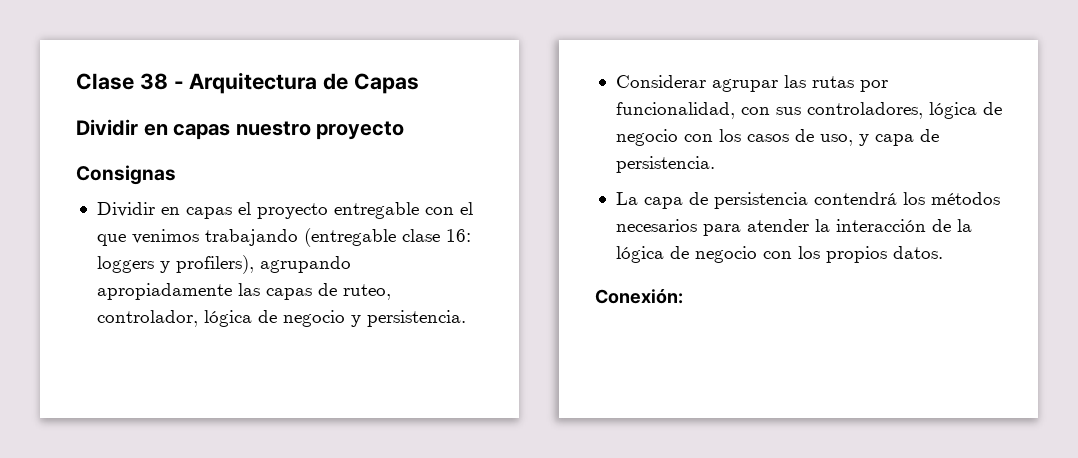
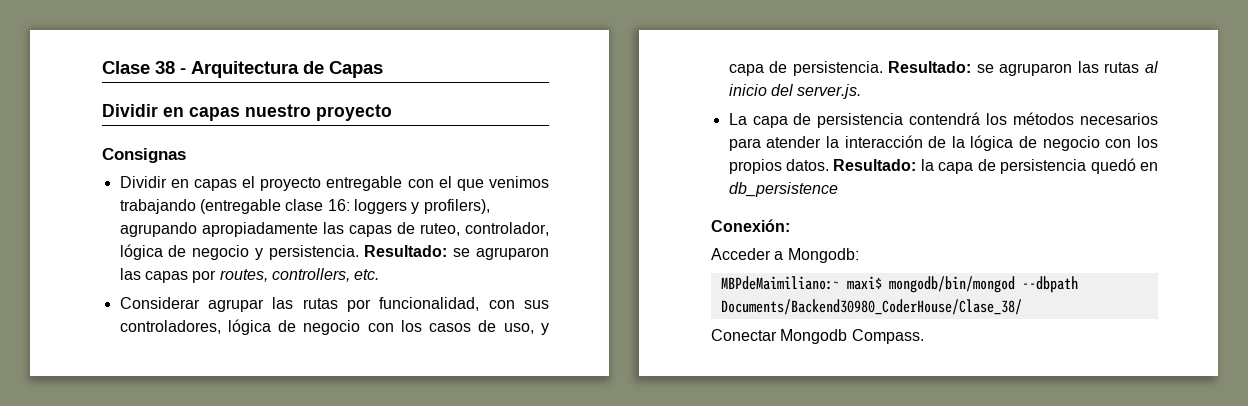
(466, 318) none -> [364,245,549,260] [119,268,380,283] Resultado: se agruparon las capas por routes, controllers, etc.
(715, 164) none -> [888,61,1158,76] [728,84,862,99] Resultado: se agruparon las rutas al inicio del server.js.
[595,289,683,304] // Conexión: -> [833,158,1158,174] [728,182,838,197] [711,219,790,232] [711,248,859,263] [720,276,1078,293] [720,299,1022,315] [711,329,924,344] Resultado: la capa de persistencia quedó en db_persistence // Conexión: // Acceder a Mongodb: // MBPdeMaimiliano:~ maxi$ mongodb/bin/mongod --dbpath Documents/Backend30980_CoderHouse/Clase_38/ // Conectar Mongodb Compass.

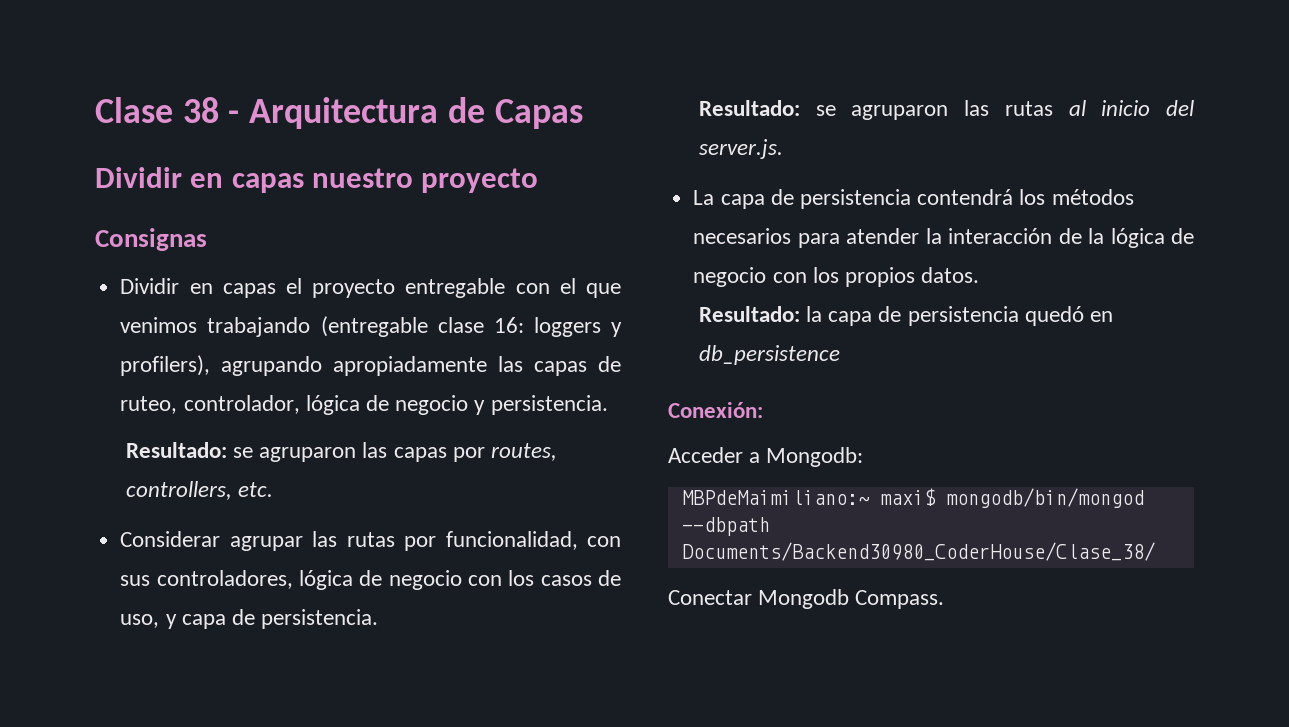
(359, 252) none -> (608, 405) //
(883, 68) none -> (379, 619) //
(830, 165) none -> (980, 275) //

